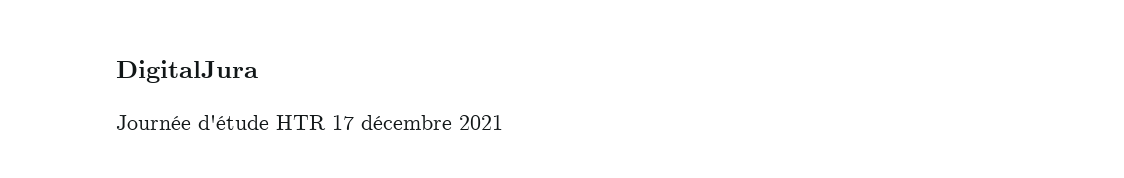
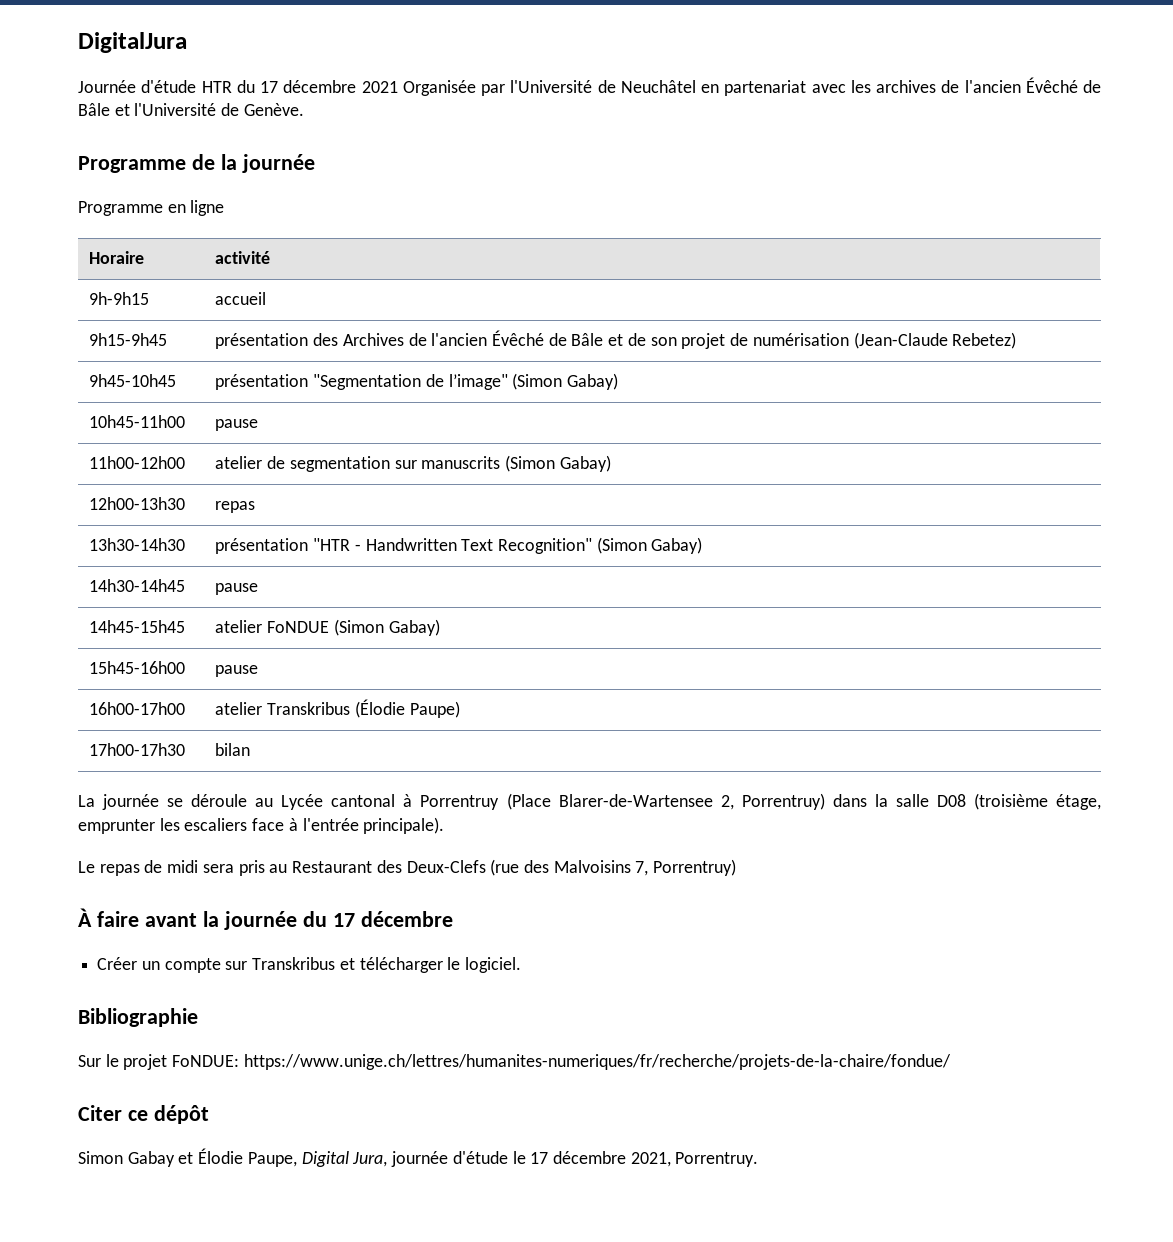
(326, 122) none -> [236,80,255,93] du
(503, 122) none -> [402,77,1101,96] [78,103,304,116] [78,154,315,173] [78,200,225,216] [89,251,145,264] [215,251,271,264] [89,292,150,305] [215,292,267,305] [89,333,168,346] [215,330,1017,349] [89,374,177,387] [215,373,618,390] [89,415,186,428] [215,419,259,431] [89,456,186,469] [215,455,611,472] [89,497,186,510] [215,501,256,513] [89,538,186,551] [215,537,703,554] [89,579,186,592] [215,583,259,595] [89,620,186,633] [215,619,440,636] [89,661,186,674] [215,665,259,677] [89,702,186,715] [215,699,460,718] [89,743,186,756] [215,743,251,756] [78,793,1101,810] [78,817,445,834] [78,859,737,876] [78,908,453,930] [97,957,522,973] [78,1008,198,1027] [78,1054,951,1070] [78,1105,209,1124] [78,1148,759,1167] Organisée par l'Université de Neuchâtel en partenariat avec les archives de l'ancien Évêché de Bâle et l'Université de Genève. // Programme de la journée // Programme en ligne // Horaire | activité // 9h-9h15 | accueil // 9h15-9h45 | présentation des Archives de l'ancien Évêché de Bâle et de son projet de numérisation (Jean-Claude Rebetez) // 9h45-10h45 | présentation "Segmentation de l’image" (Simon Gabay) // 10h45-11h00 | pause // 11h00-12h00 | atelier de segmentation sur manuscrits (Simon Gabay) // 12h00-13h30 | repas // 13h30-14h30 | présentation "HTR - Handwritten Text Recognition" (Simon Gabay) // 14h30-14h45 | pause // 14h45-15h45 | atelier FoNDUE (Simon Gabay) // 15h45-16h00 | pause // 16h00-17h00 | atelier Transkribus (Élodie Paupe) // 17h00-17h30 | bilan // La journée se déroule au Lycée cantonal à Porrentruy (Place Blarer-de-Wartensee 2, Porrentruy) dans la salle D08 (troisième étage, emprunter les escaliers face à l'entrée principale). // Le repas de midi sera pris au Restaurant des Deux-Clefs (rue des Malvoisins 7, Porrentruy) // À faire avant la journée du 17 décembre // Créer un compte sur Transkribus et télécharger le logiciel. // Bibliographie // Sur le projet FoNDUE: https://www.unige.ch/lettres/humanites-numeriques/fr/recherche/projets-de-la-chaire/fondue/ // Citer ce dépôt // Simon Gabay et Élodie Paupe, Digital Jura, journée d'étude le 17 décembre 2021, Porrentruy.

